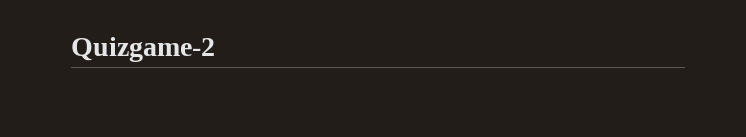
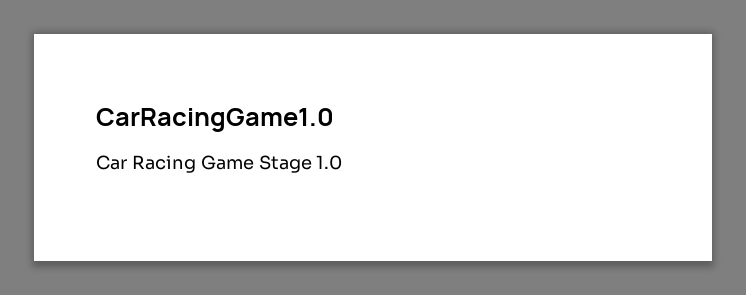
[71,37,215,62] Quizgame-2 -> [96,108,334,132] [96,155,343,173] CarRacingGame1.0 // Car Racing Game Stage 1.0

